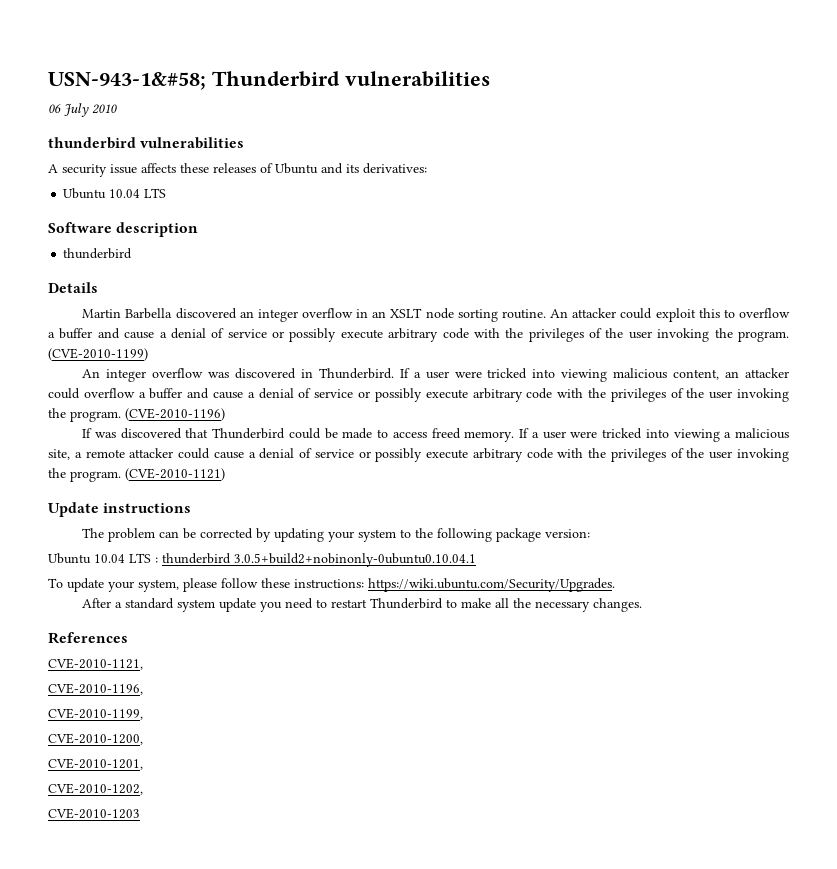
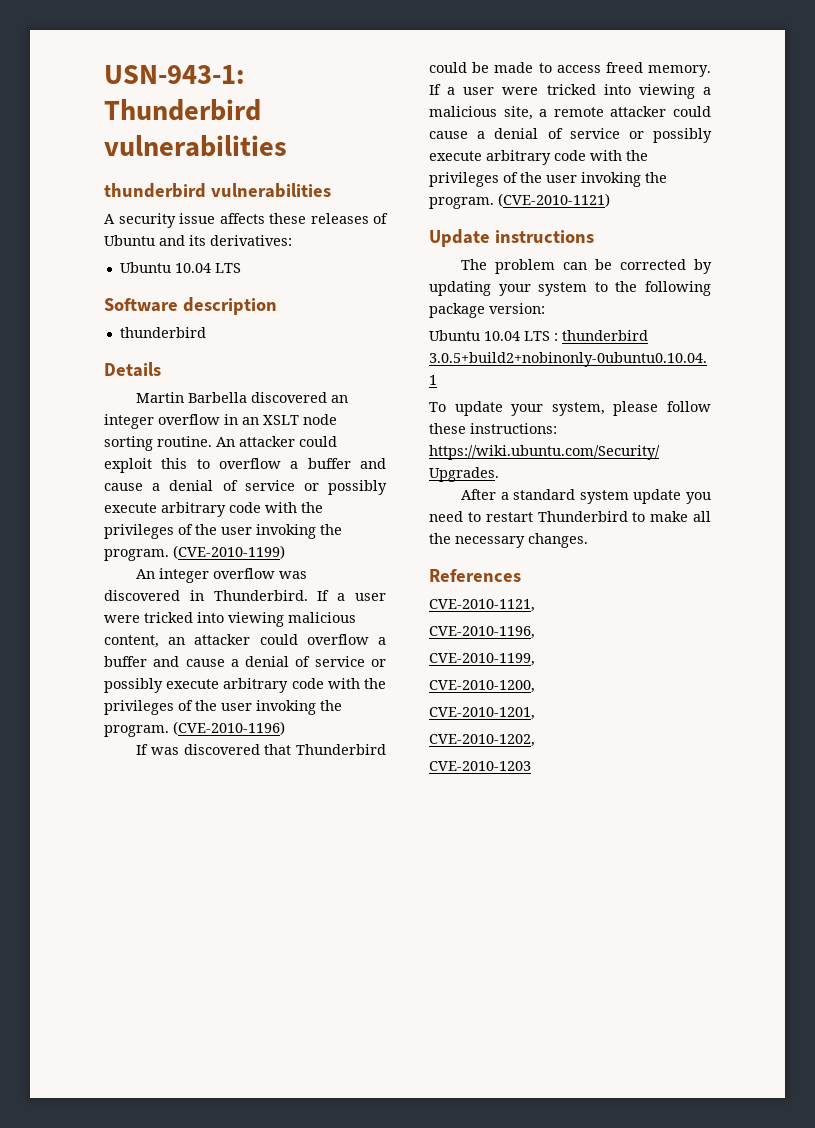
[48,72,206,90] USN-943-1&#58; -> [104,65,245,84] USN-943-1:
[48,103,117,117] // 06 July 2010 -> (287, 146) none

